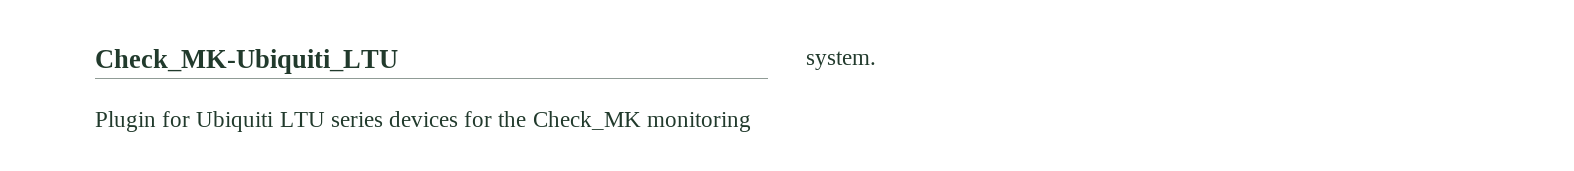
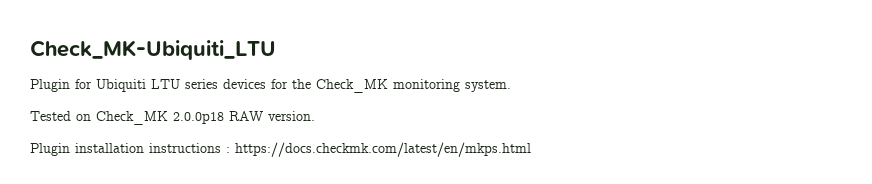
(876, 60) none -> [30,111,315,125] [30,142,531,157] // Tested on Check_MK 2.0.0p18 RAW version. // Plugin installation instructions : https://docs.checkmk.com/latest/en/mkps.html

